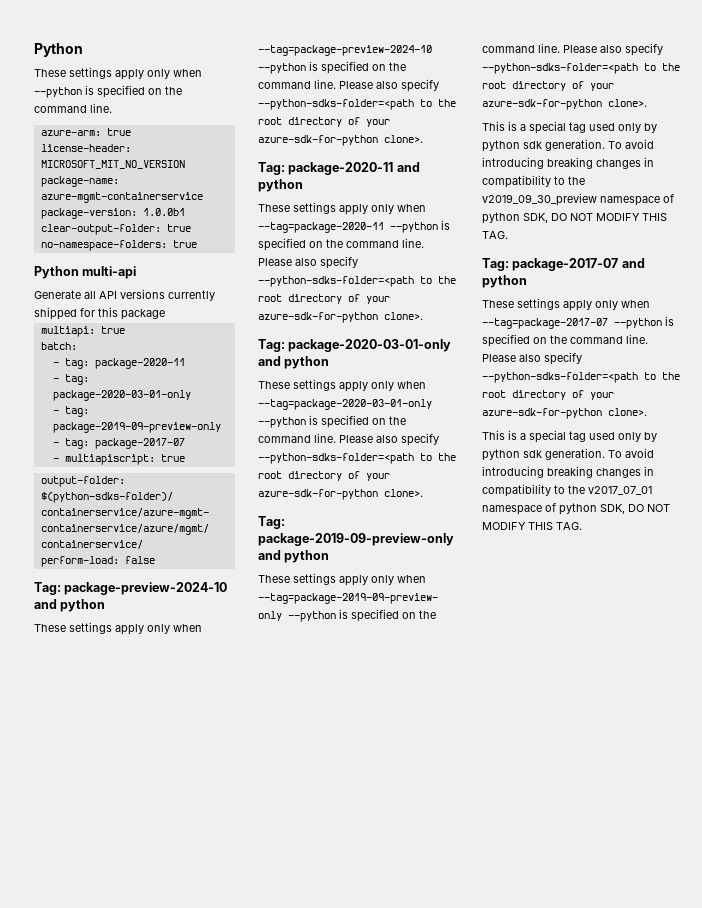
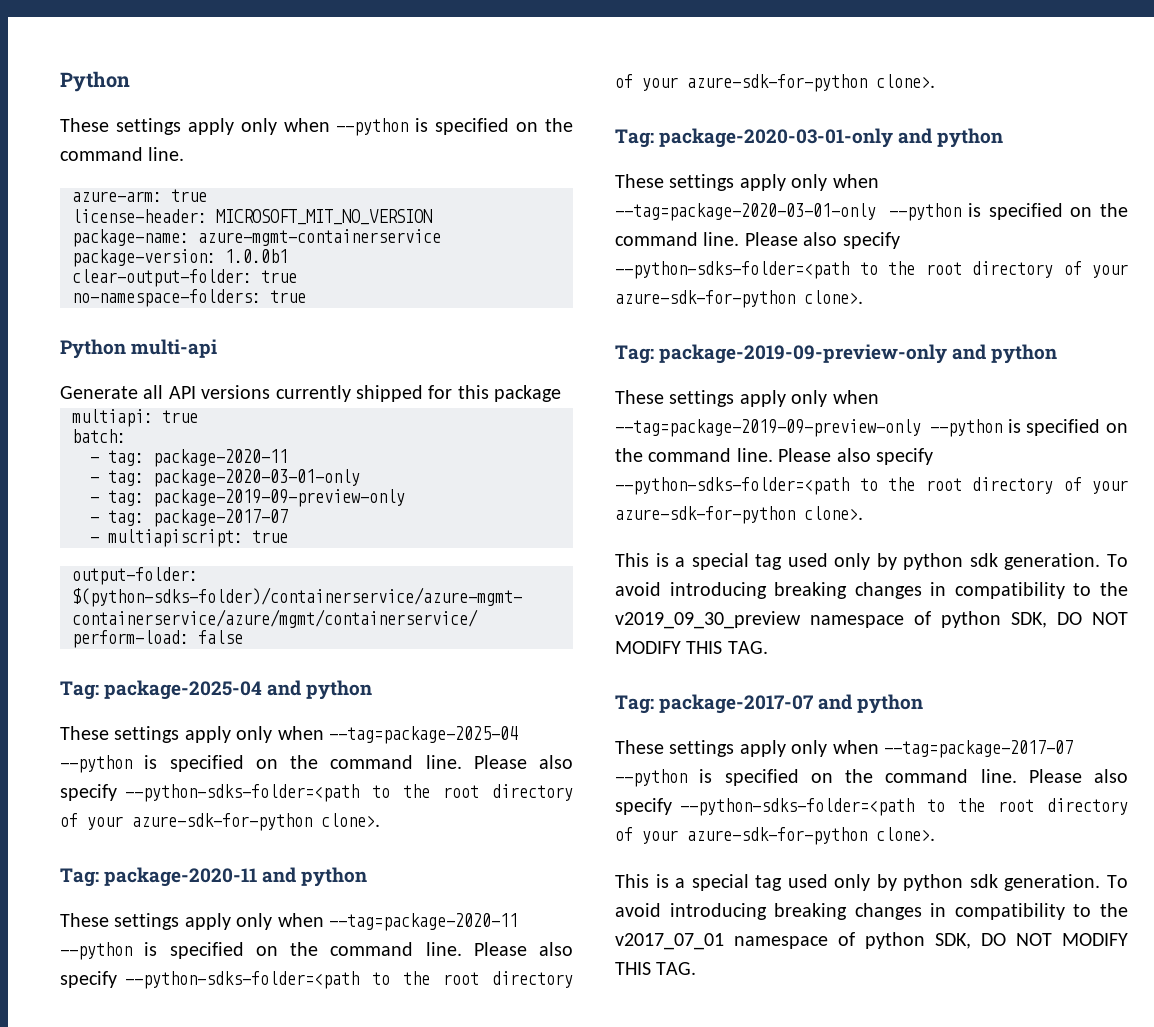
[64,582,228,595] [34,599,106,612] [34,622,202,635] [258,45,432,56] package-preview-2024-10 and python // These settings apply only when --tag=package-preview-2024-10 -> [104,680,373,700] [60,726,518,744] package-2025-04 and python // These settings apply only when --tag=package-2025-04

